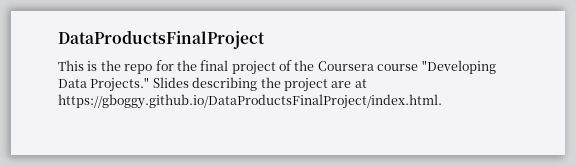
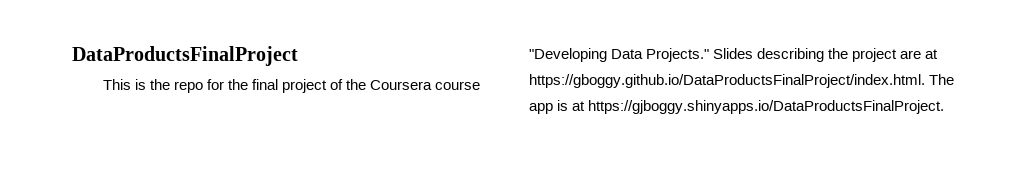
(442, 101) none -> [929,74,955,85] [529,100,945,114] The app is at https://gjboggy.shinyapps.io/DataProductsFinalProject.

